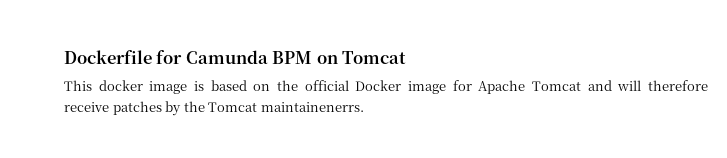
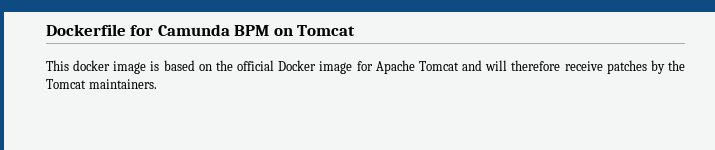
[260,102,364,112] maintainenerrs. -> [88,79,157,89] maintainers.

